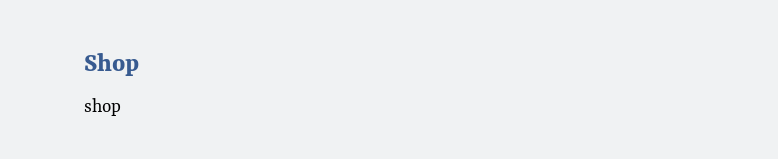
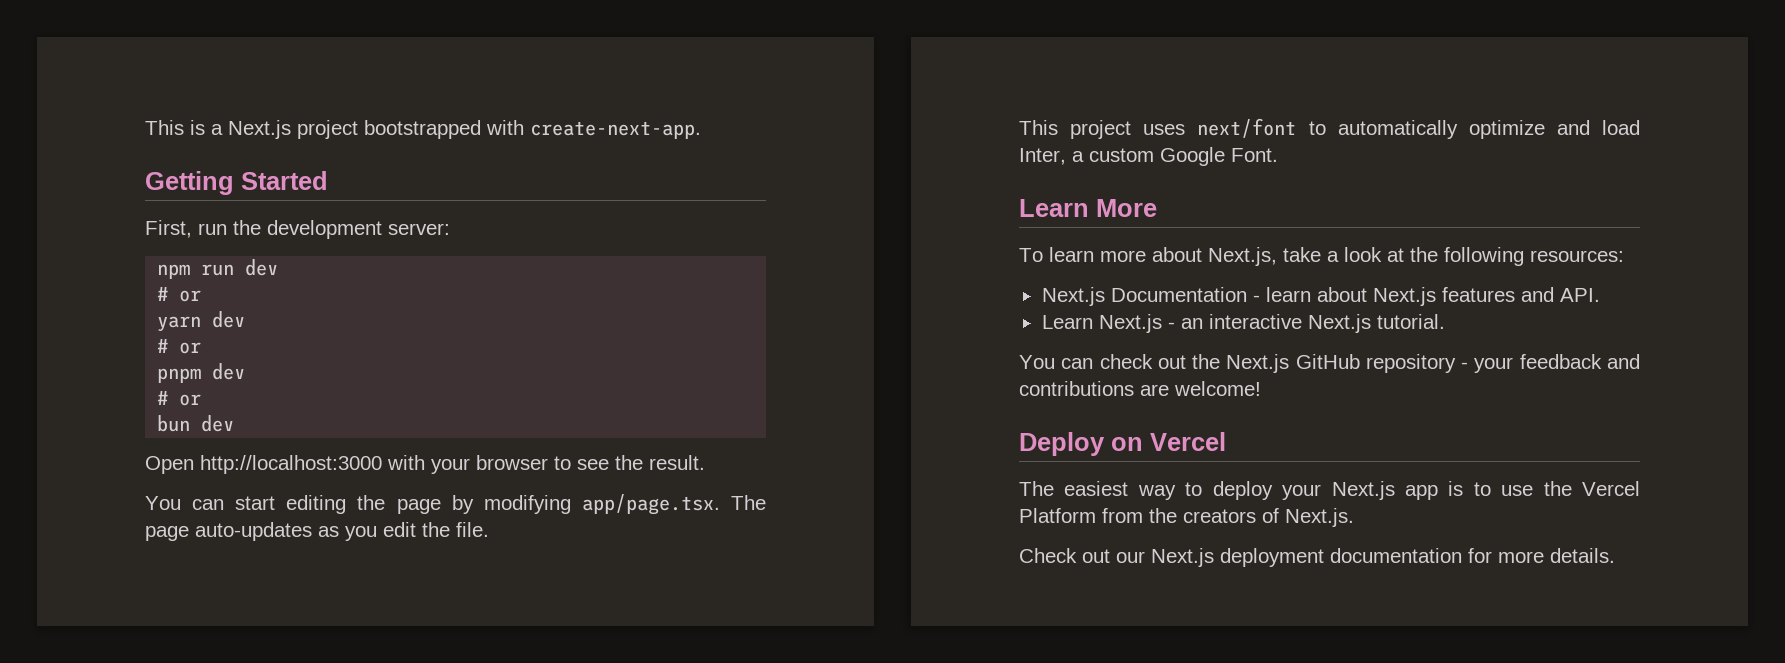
[84,53,139,76] [84,98,121,116] Shop // shop -> [145,120,701,139] [145,171,328,195] [145,220,450,239] [157,259,279,279] [157,287,202,302] [157,311,246,332] [157,339,202,354] [157,363,246,383] [157,391,202,406] [157,415,235,432] [145,455,705,474] [145,494,766,515] [145,522,489,541] [1019,118,1640,139] [1019,147,1278,166] [1019,199,1157,217] [1019,247,1624,266] [1041,287,1600,306] [1041,314,1445,333] [1019,354,1640,373] [1019,381,1261,396] [1019,432,1226,456] [1019,481,1640,500] [1019,508,1354,527] [1019,548,1615,567] This is a Next.js project bootstrapped with create-next-app. // Getting Started // First, run the development server: // npm run dev // # or // yarn dev // # or // pnpm dev // # or // bun dev // Open http://localhost:3000 with your browser to see the result. // You can start editing the page by modifying app/page.tsx. The page auto-updates as you edit the file. // This project uses next/font to automatically optimize and load Inter, a custom Google Font. // Learn More // To learn more about Next.js, take a look at the following resources: // Next.js Documentation - learn about Next.js features and API. // Learn Next.js - an interactive Next.js tutorial. // You can check out the Next.js GitHub repository - your feedback and contributions are welcome! // Deploy on Vercel // The easiest way to deploy your Next.js app is to use the Vercel Platform from the creators of Next.js. // Check out our Next.js deployment documentation for more details.

